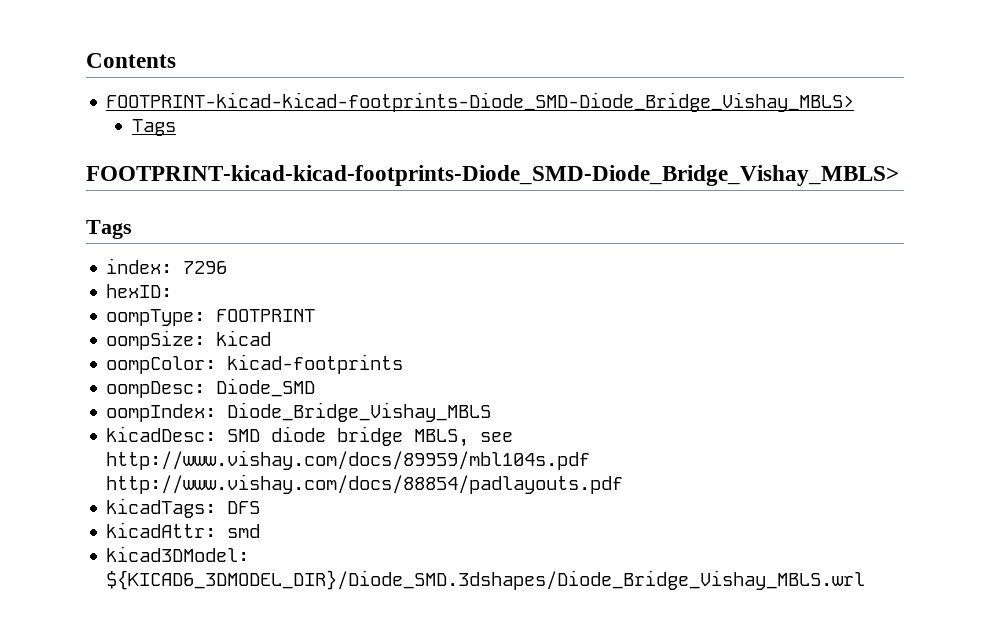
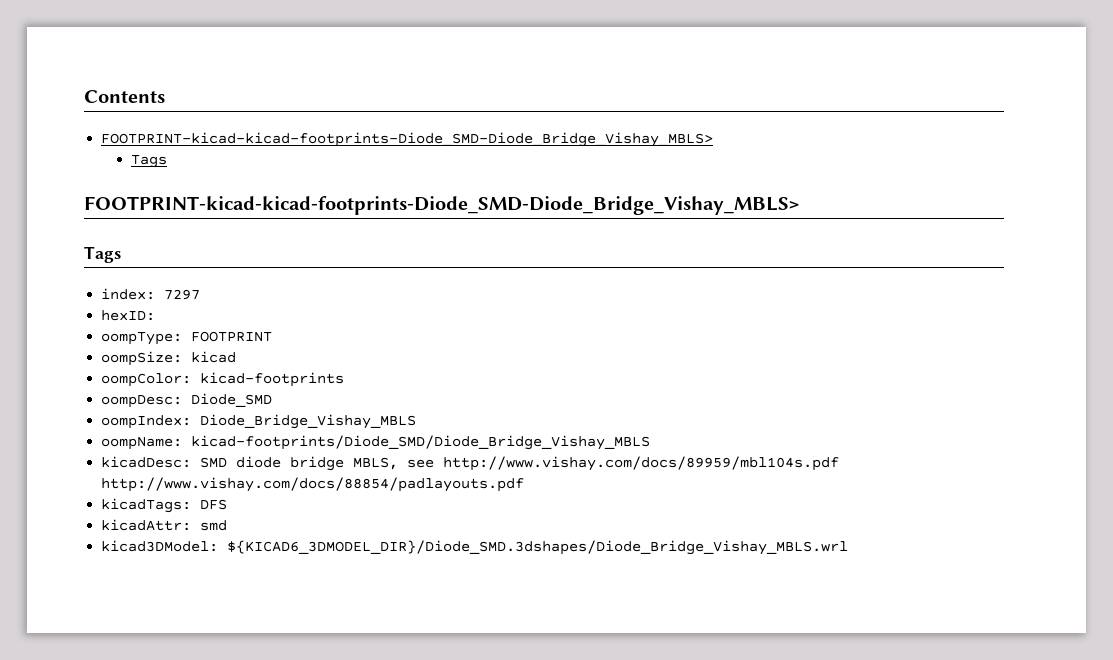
[183,261,228,274] 7296 -> [164,289,201,300] 7297
(492, 412) none -> [101,435,651,450] // oompName: kicad-footprints/Diode_SMD/Diode_Bridge_Vishay_MBLS

